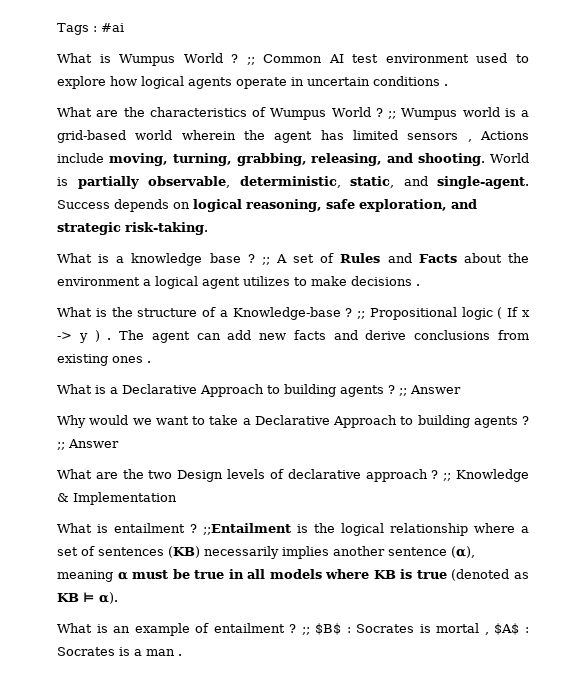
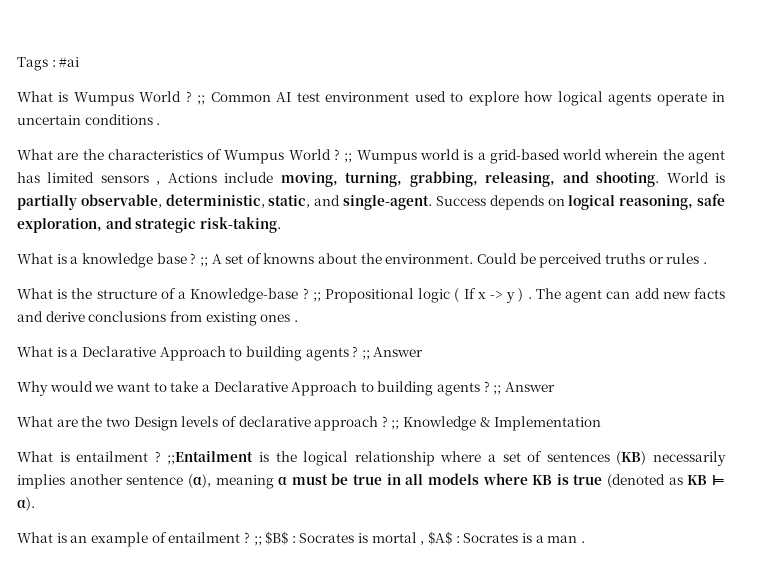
[340,253,530,263] [57,276,412,289] Rules and Facts about the environment a logical agent utilizes to make decisions -> [263,253,700,268] knowns about the environment. Could be perceived truths or rules

